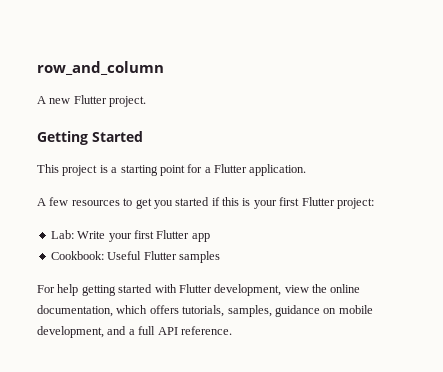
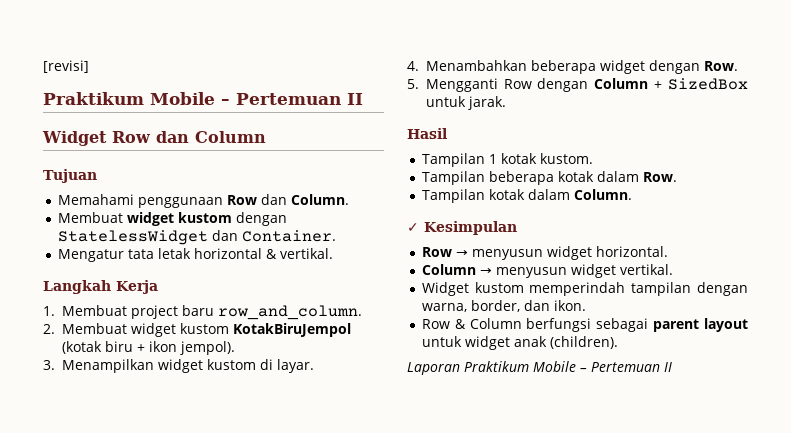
[37,61,164,75] [37,95,147,107] [37,131,143,145] [37,164,307,176] [37,197,374,209] [50,230,210,242] [50,251,220,263] [37,284,361,296] [37,305,373,317] [37,326,232,338] row_and_column // A new Flutter project. // Getting Started // This project is a starting point for a Flutter application. // A few resources to get you started if this is your first Flutter project: // Lab: Write your first Flutter app // Cookbook: Useful Flutter samples // For help getting started with Flutter development, view the online documentation, which offers tutorials, samples, guidance on mobile development, and a full API reference. -> [43,60,89,73] [43,92,363,105] [42,131,266,146] [43,169,97,183] [57,194,349,208] [57,212,287,226] [57,230,336,245] [57,248,333,262] [43,280,158,294] [43,305,362,320] [43,323,351,337] [61,341,235,355] [43,359,314,373] [407,60,738,74] [407,78,748,92] [425,96,506,110] [407,128,447,139] [421,153,593,167] [421,171,677,185] [421,189,632,203] [407,221,517,235] [421,246,668,260] [421,264,673,278] [421,282,748,296] [421,300,586,312] [421,318,748,332] [421,336,618,350] [407,361,672,375] [revisi] // Praktikum Mobile – Pertemuan II // Widget Row dan Column // Tujuan // Memahami penggunaan Row dan Column. // Membuat widget kustom dengan StatelessWidget dan Container. // Mengatur tata letak horizontal & vertikal. // Langkah Kerja // 1. Membuat project baru row_and_column. // 2. Membuat widget kustom KotakBiruJempol (kotak biru + ikon jempol). // 3. Menampilkan widget kustom di layar. // 4. Menambahkan beberapa widget dengan Row. // 5. Mengganti Row dengan Column + SizedBox untuk jarak. // Hasil // Tampilan 1 kotak kustom. // Tampilan beberapa kotak dalam Row. // Tampilan kotak dalam Column. // ✓ Kesimpulan // Row → menyusun widget horizontal. // Column → menyusun widget vertikal. // Widget kustom memperindah tampilan dengan warna, border, dan ikon. // Row & Column berfungsi sebagai parent layout untuk widget anak (children). // Laporan Praktikum Mobile – Pertemuan II

